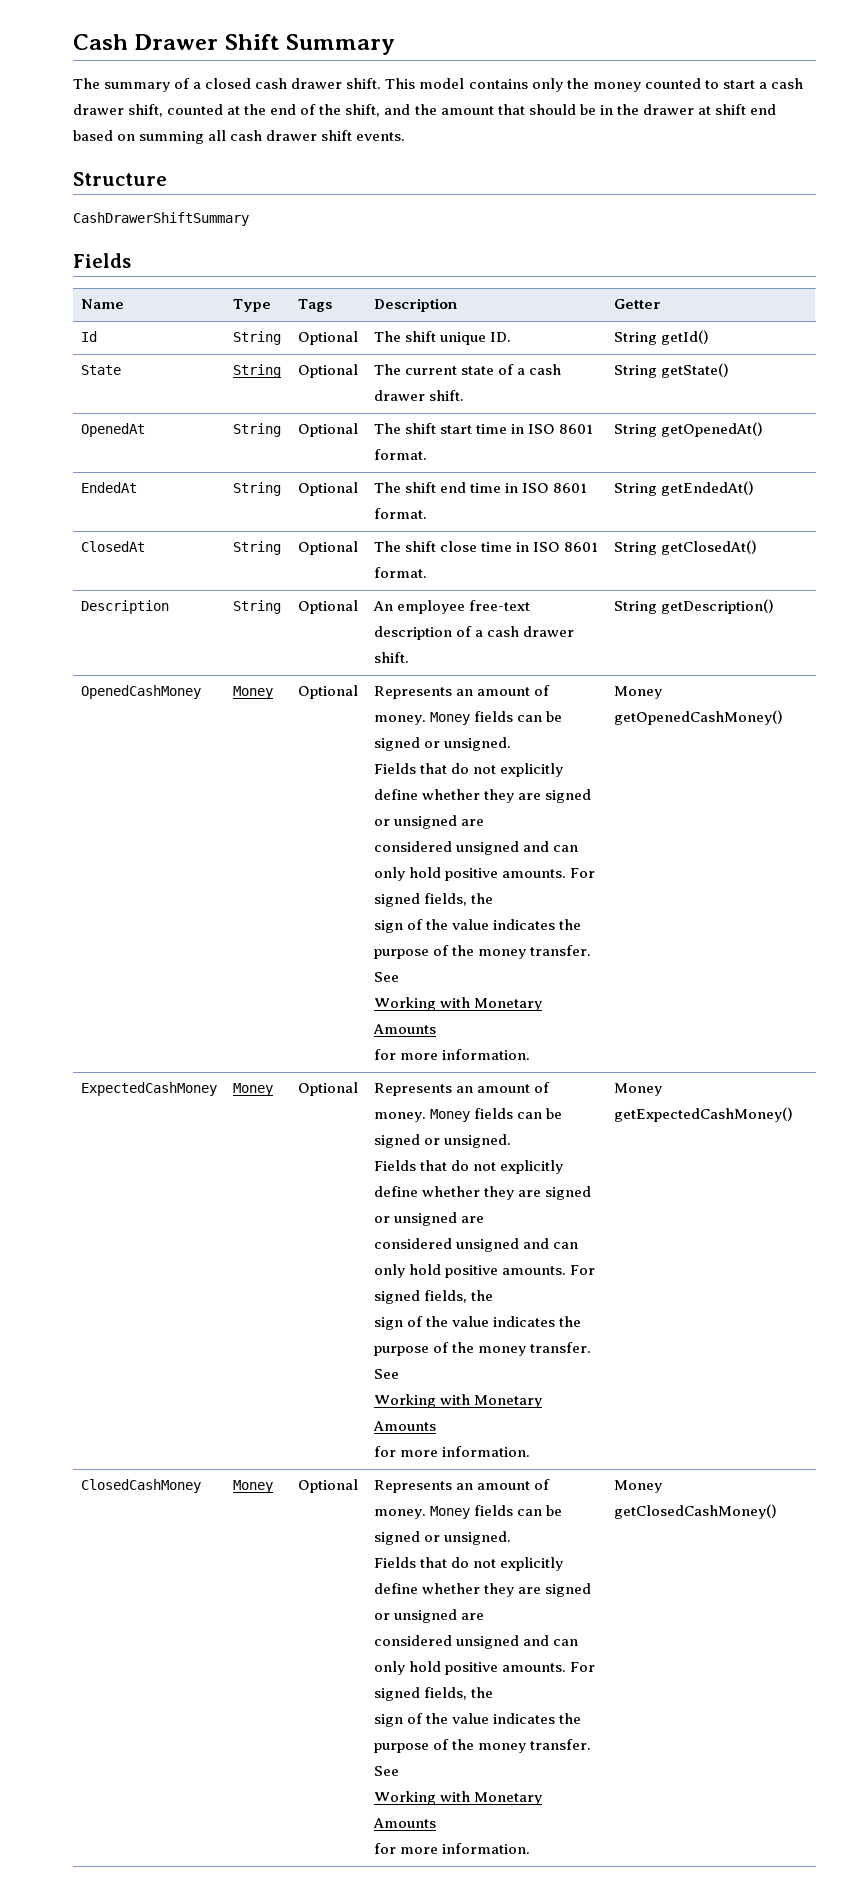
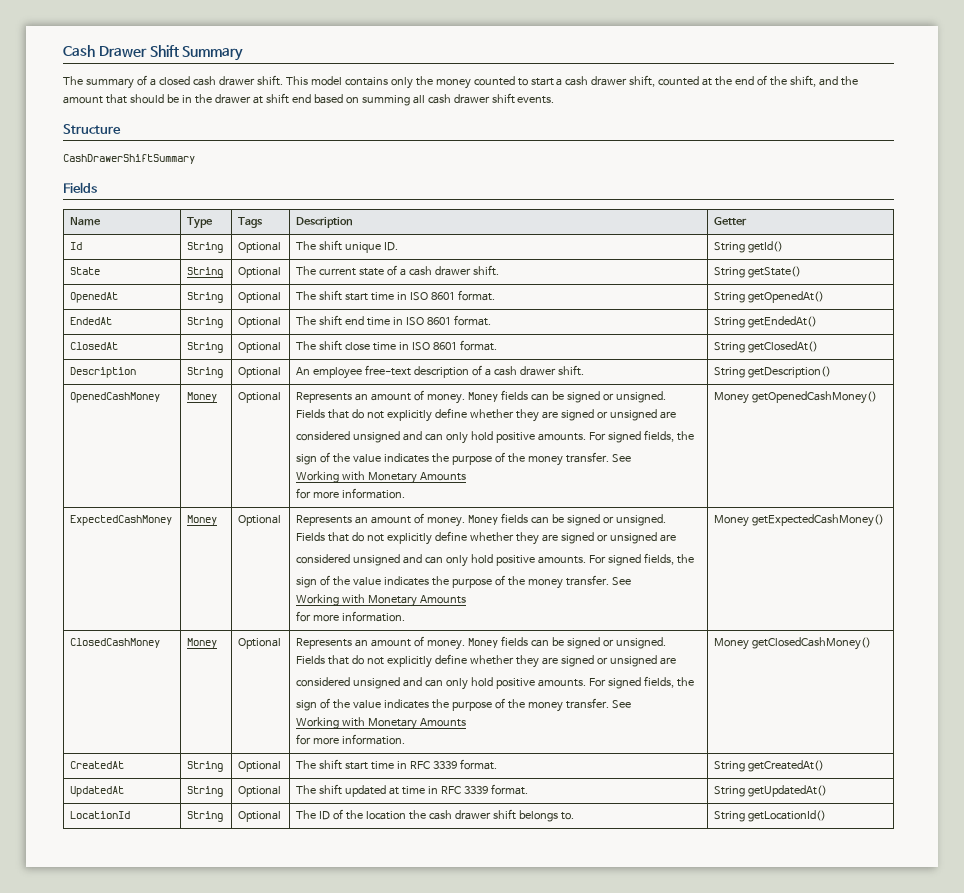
(777, 1511) none -> [70,761,125,769] [187,761,224,772] [238,761,282,772] [296,759,497,770] [714,760,824,772] [70,786,125,797] [187,786,224,797] [238,786,282,797] [296,784,528,797] [714,785,827,797] [70,811,131,819] [187,811,224,822] [238,811,282,822] [296,809,574,822] [714,810,826,822] // CreatedAt | String | Optional | The shift start time in RFC 3339 format. | String getCreatedAt() // UpdatedAt | String | Optional | The shift updated at time in RFC 3339 format. | String getUpdatedAt() // LocationId | String | Optional | The ID of the location the cash drawer shift belongs to. | String getLocationId()

